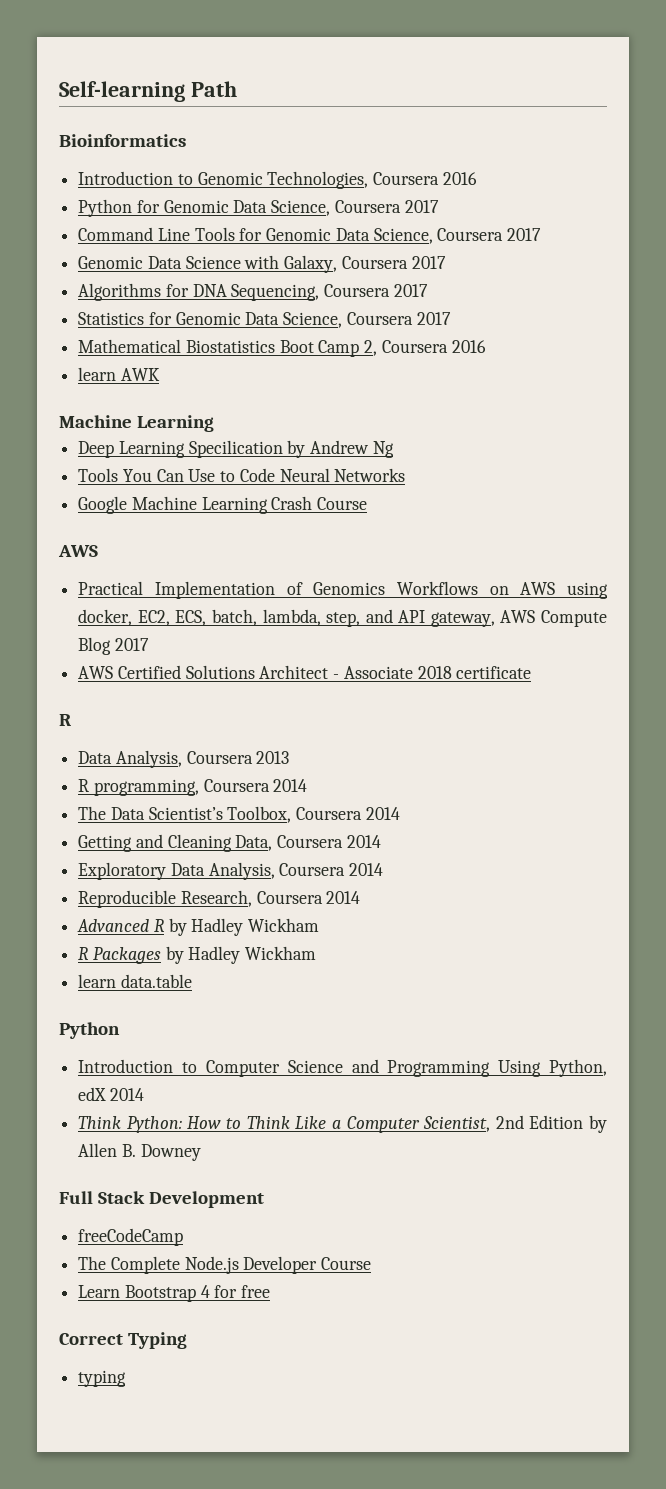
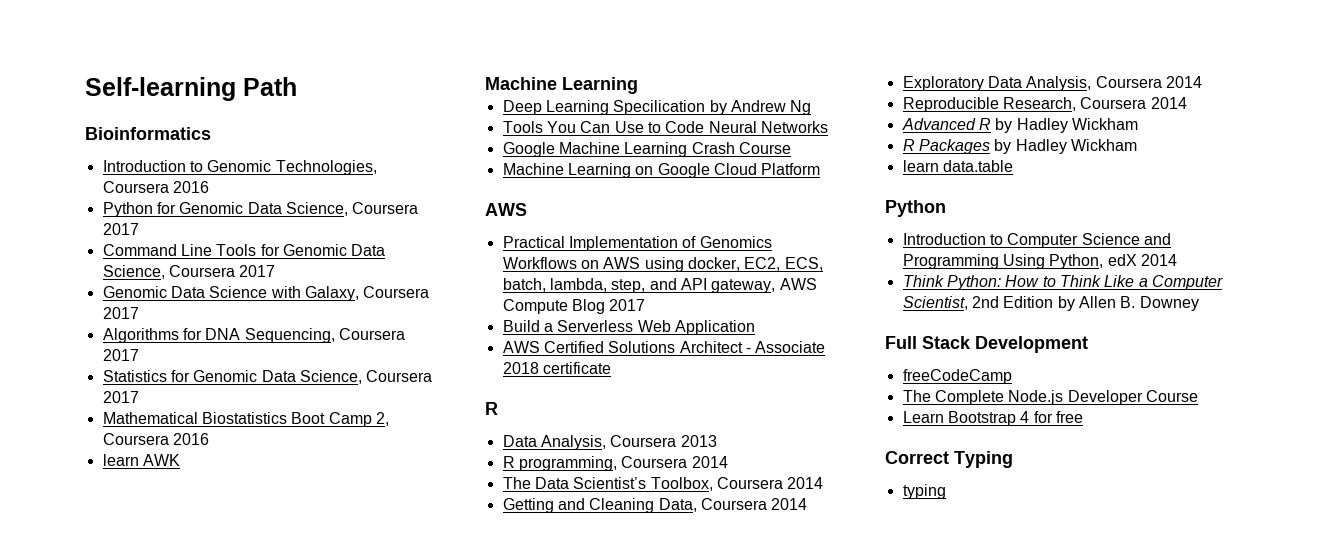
(368, 503) none -> [502,163,821,178] // Machine Learning on Google Cloud Platform
(149, 644) none -> [502,320,755,335] // Build a Serverless Web Application

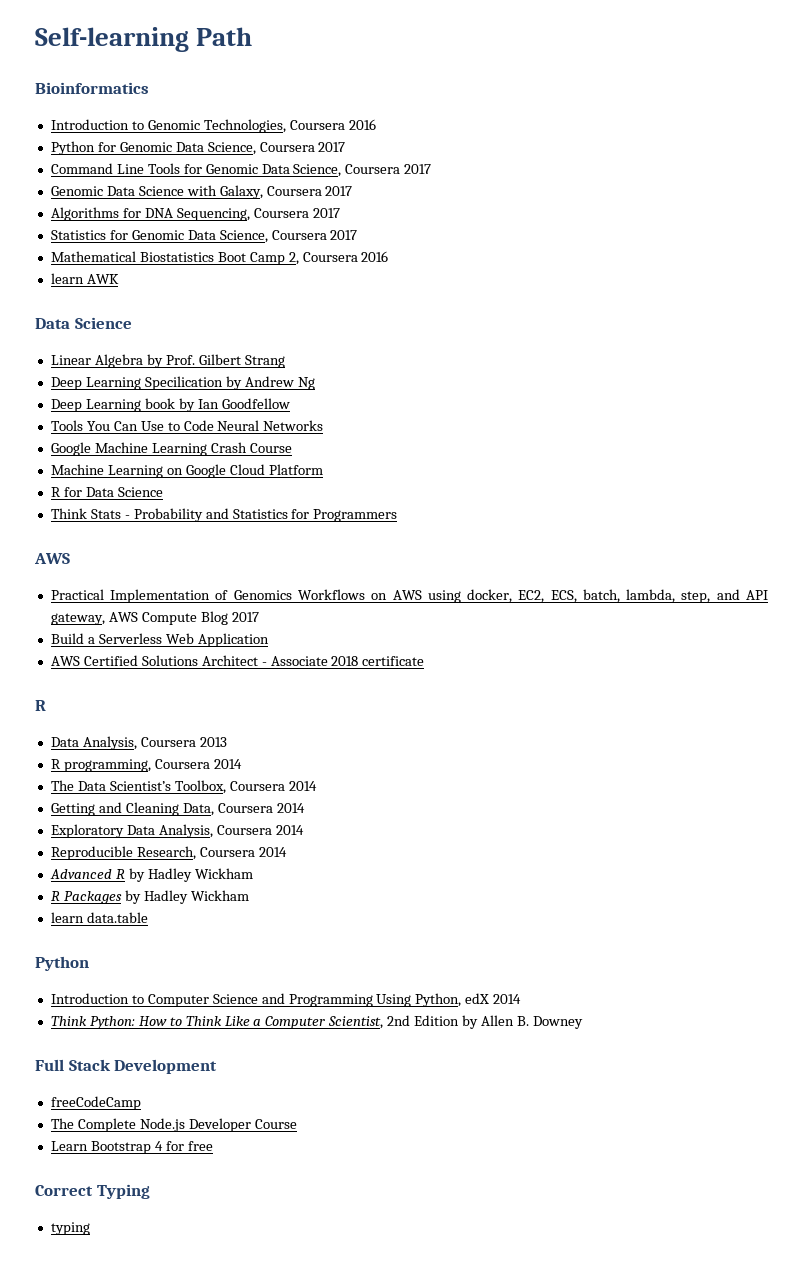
[485,77,638,94] Machine Learning -> [35,317,132,329] [50,354,285,368] Data Science // Linear Algebra by Prof. Gilbert Strang
(812, 107) none -> [50,398,290,412] // Deep Learning book by Ian Goodfellow
(821, 169) none -> [50,487,163,497] [50,508,398,522] // R for Data Science // Think Stats - Probability and Statistics for Programmers

